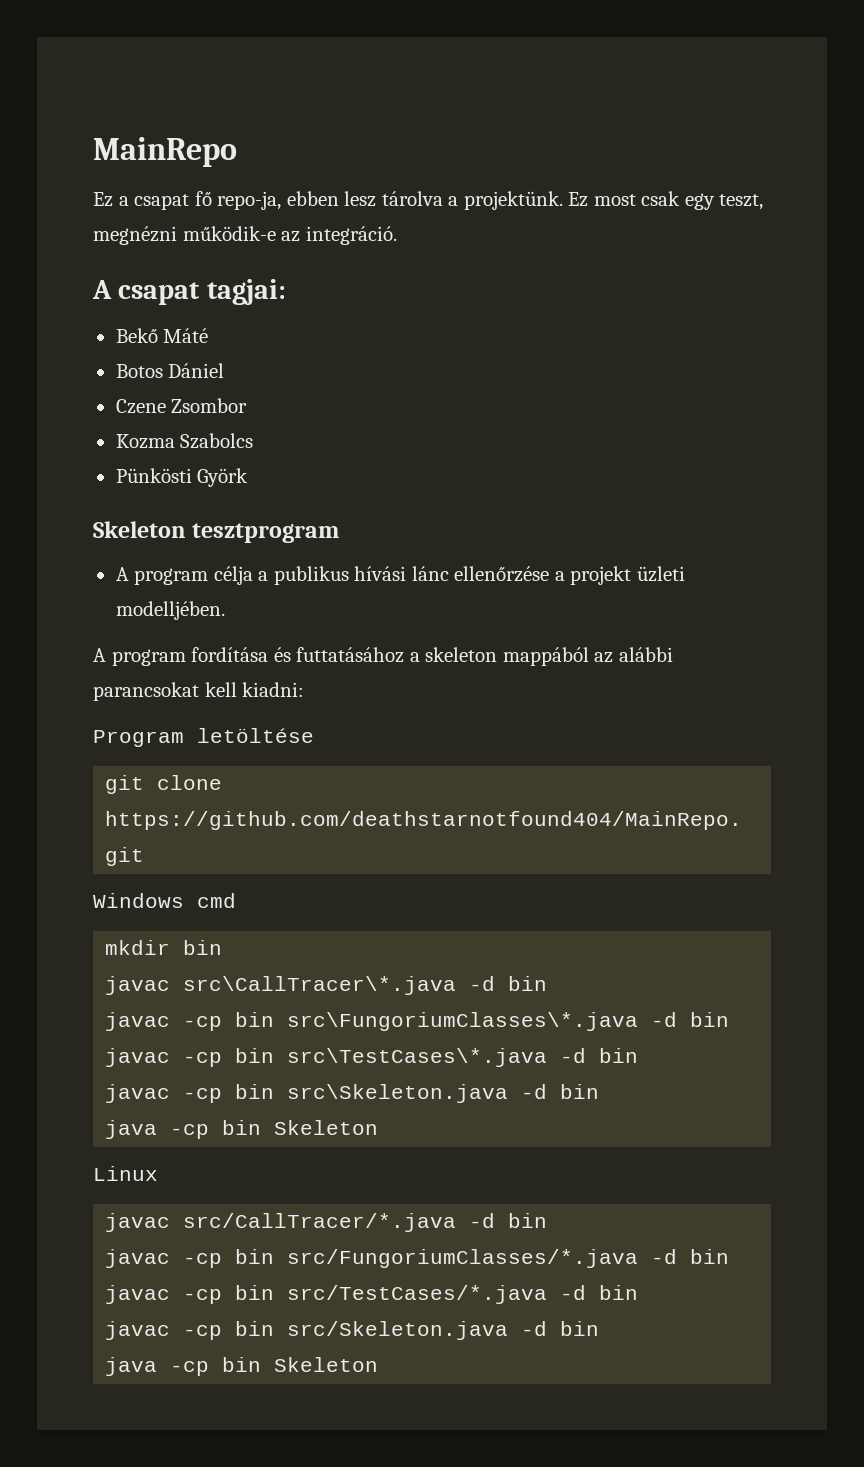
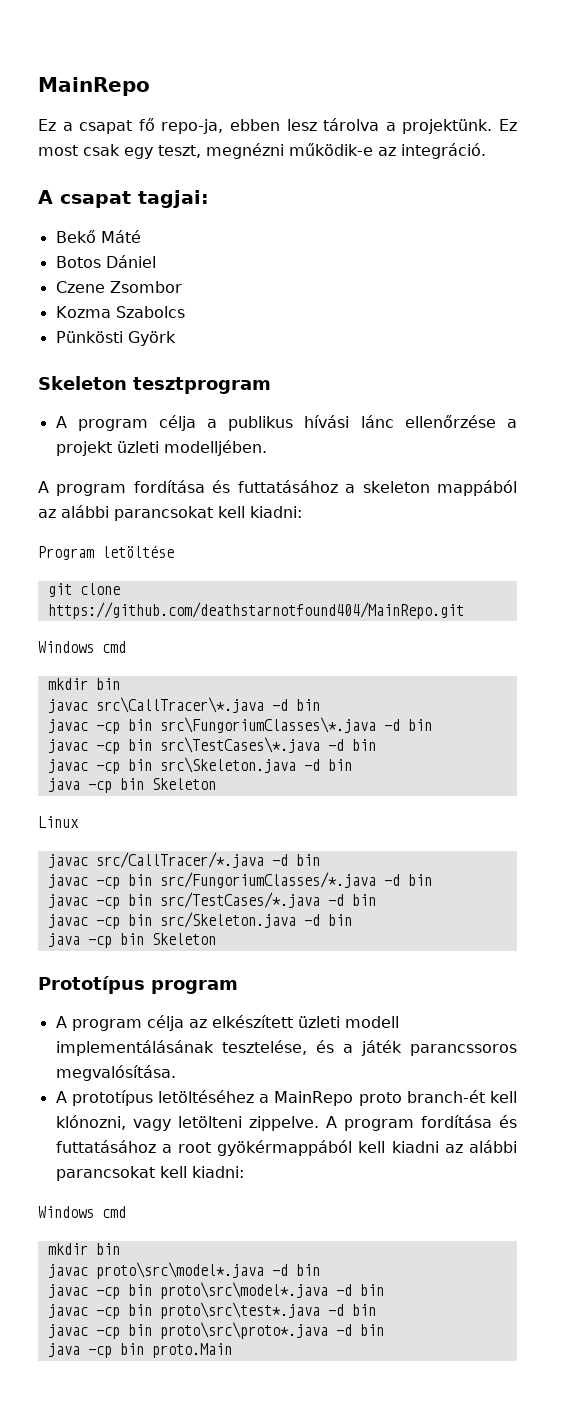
(379, 1364) none -> [38,976,238,994] [55,1015,399,1031] [55,1040,517,1056] [55,1065,176,1081] [55,1090,517,1106] [55,1115,517,1131] [55,1140,517,1156] [55,1166,244,1181] [38,1206,126,1218] [47,1243,120,1255] [47,1262,320,1279] [47,1282,384,1299] [47,1302,376,1319] [47,1322,384,1339] [47,1343,232,1358] // Prototípus program // A program célja az elkészített üzleti modell implementálásának tesztelése, és a játék parancssoros megvalósítása. // A prototípus letöltéséhez a MainRepo proto branch-ét kell klónozni, vagy letölteni zippelve. A program fordítása és futtatásához a root gyökérmappából kell kiadni az alábbi parancsokat kell kiadni: // Windows cmd // mkdir bin // javac proto\src\model*.java -d bin // javac -cp bin proto\src\model*.java -d bin // javac -cp bin proto\src\test*.java -d bin // javac -cp bin proto\src\proto*.java -d bin // java -cp bin proto.Main

